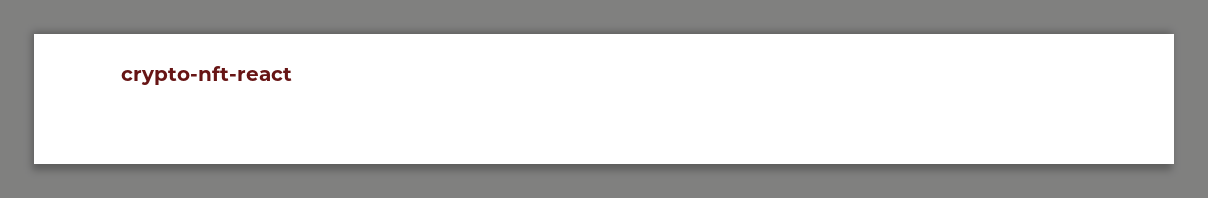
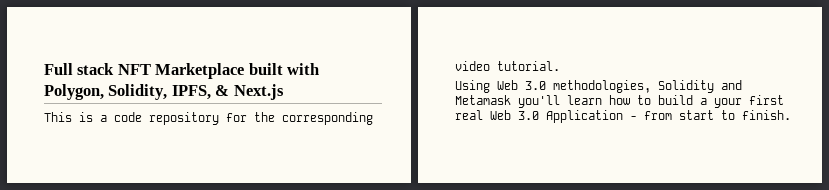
[121,66,292,85] crypto-nft-react -> [44,63,320,79] [44,84,284,100] [44,112,373,125] [455,61,560,71] [455,80,742,93] [455,95,784,108] [455,110,791,123] Full stack NFT Marketplace built with Polygon, Solidity, IPFS, & Next.js // This is a code repository for the corresponding video tutorial. // Using Web 3.0 methodologies, Solidity and Metamask you'll learn how to build a your first real Web 3.0 Application - from start to finish.

